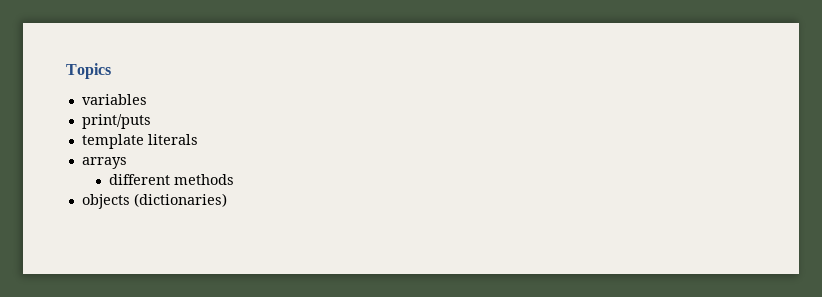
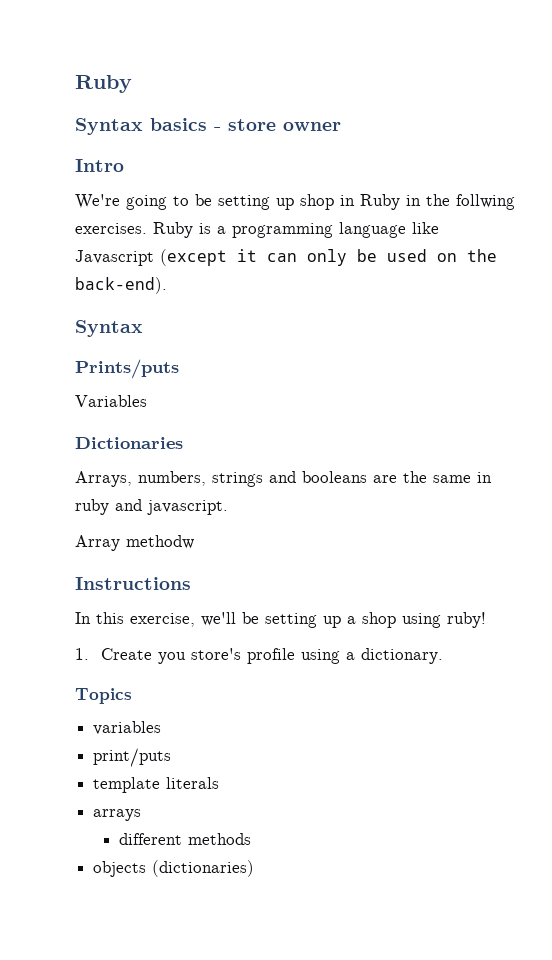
(66, 71) none -> [75,75,132,93] [75,118,341,135] [75,159,124,172] [75,194,515,210] [75,222,439,238] [75,249,497,266] [75,277,167,294] [75,320,143,337] [75,359,179,379] [75,395,147,407] [75,437,183,449] [75,471,492,487] [75,499,228,515] [75,535,194,551] [75,577,191,590] [75,612,486,628] [75,648,443,664] Ruby // Syntax basics - store owner // Intro // We're going to be setting up shop in Ruby in the follwing exercises. Ruby is a programming language like Javascript (except it can only be used on the back-end). // Syntax // Prints/puts // Variables // Dictionaries // Arrays, numbers, strings and booleans are the same in ruby and javascript. // Array methodw // Instructions // In this exercise, we'll be setting up a shop using ruby! // 1. Create you store's profile using a dictionary. //

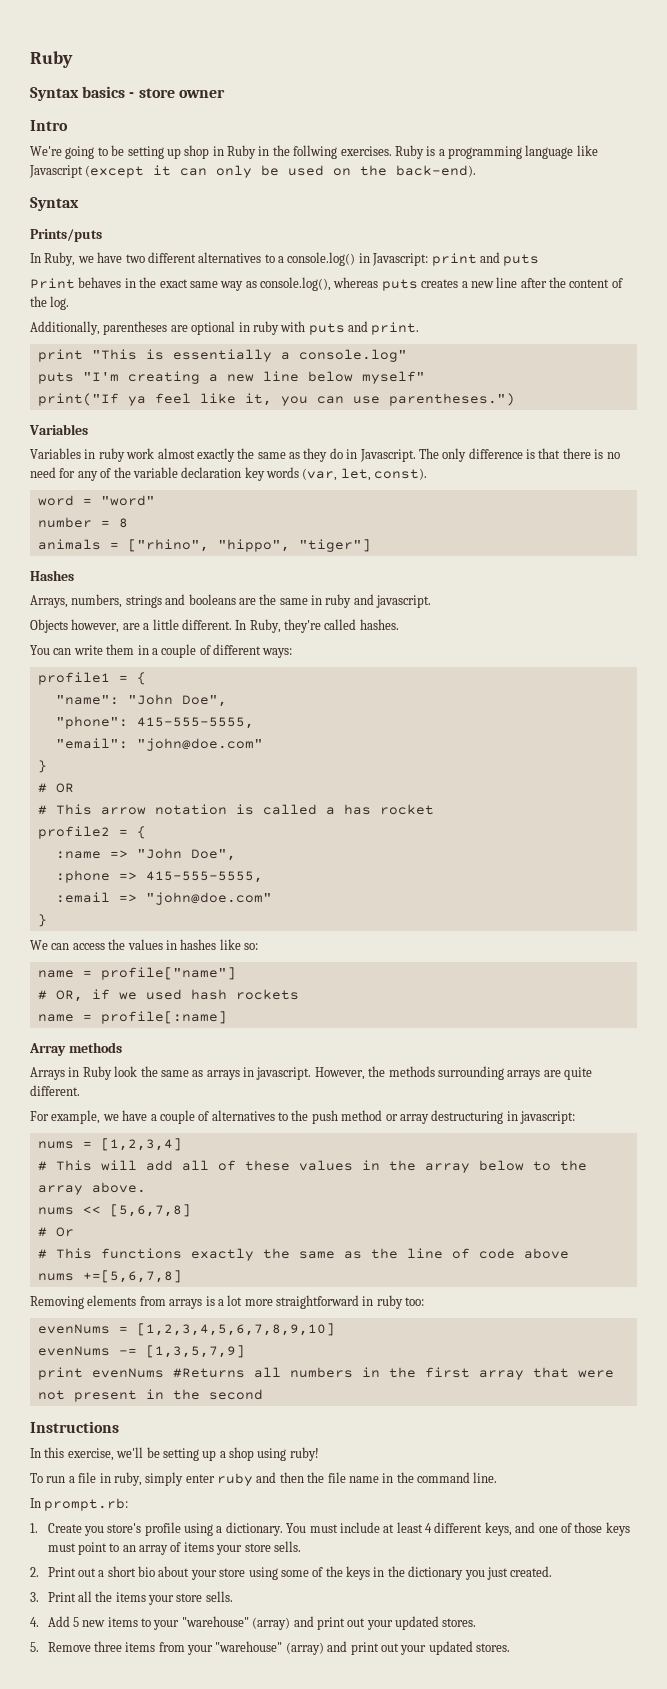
[75,395,147,407] [75,437,183,449] Variables // Dictionaries -> [30,252,540,266] [30,277,623,291] [30,296,70,310] [30,321,420,335] [37,349,407,362] [37,371,425,384] [37,393,515,406] [29,424,88,435] [30,448,620,462] [30,467,428,481] [37,495,155,506] [37,517,128,528] [37,539,371,552] [30,570,74,581] In Ruby, we have two different alternatives to a console.log() in Javascript: print and puts // Print behaves in the exact same way as console.log(), whereas puts creates a new line after the content of the log. // Additionally, parentheses are optional in ruby with puts and print. // print "This is essentially a console.log" // puts "I'm creating a new line below myself" // print("If ya feel like it, you can use parentheses.") // Variables // Variables in ruby work almost exactly the same as they do in Javascript. The only difference is that there is no need for any of the variable declaration key words (var, let, const). // word = "word" // number = 8 // animals = ["rhino", "hippo", "tiger"] // Hashes
[75,535,194,551] Array methodw -> [30,619,399,633] [30,644,293,658] [37,672,146,685] [55,694,227,707] [55,716,254,729] [55,738,263,751] [37,760,47,773] [37,783,74,793] [37,804,434,815] [37,826,146,839] [55,848,236,861] [55,870,263,883] [55,892,272,905] [37,914,47,927] [30,939,258,950] [37,967,236,980] [37,989,299,1002] [37,1011,227,1024] [29,1042,122,1056] [30,1066,592,1080] [30,1085,80,1096] [30,1110,575,1124] [37,1138,182,1151] [37,1160,587,1173] [37,1182,146,1195] [37,1204,191,1217] [37,1227,74,1237] [37,1248,569,1261] [37,1270,182,1283] [30,1295,425,1309] [37,1323,335,1336] [37,1345,245,1358] [37,1367,614,1380] [37,1389,263,1402] Objects however, are a little different. In Ruby, they're called hashes. // You can write them in a couple of different ways: // profile1 = { // "name": "John Doe", // "phone": 415-555-5555, // "email": "john@doe.com" // } // # OR // # This arrow notation is called a has rocket // profile2 = { // :name => "John Doe", // :phone => 415-555-5555, // :email => "john@doe.com" // } // We can access the values in hashes like so: // name = profile["name"] // # OR, if we used hash rockets // name = profile[:name] // Array methods // Arrays in Ruby look the same as arrays in javascript. However, the methods surrounding arrays are quite different. // For example, we have a couple of alternatives to the push method or array destructuring in javascript: // nums = [1,2,3,4] // # This will add all of these values in the array below to the array above. // nums << [5,6,7,8] // # Or // # This functions exactly the same as the line of code above // nums +=[5,6,7,8] // Removing elements from arrays is a lot more straightforward in ruby too: // evenNums = [1,2,3,4,5,6,7,8,9,10] // evenNums -= [1,3,5,7,9] // print evenNums #Returns all numbers in the first array that were not present in the second
(486, 620) none -> [30,1472,498,1486] [30,1498,129,1511] // To run a file in ruby, simply enter ruby and then the file name in the command line. // In prompt.rb:
[75,688,132,704] [93,721,162,735] [93,748,172,767] [93,777,220,793] [93,809,142,821] [119,833,252,845] [93,860,255,877] // Topics // variables // print/puts // template literals // arrays // different methods // objects (dictionaries) -> [286,1522,630,1536] [47,1541,301,1555] [30,1566,553,1580] [30,1591,233,1605] [30,1616,477,1630] [30,1641,511,1655] You must include at least 4 different keys, and one of those keys must point to an array of items your store sells. // 2. Print out a short bio about your store using some of the keys in the dictionary you just created. // 3. Print all the items your store sells. // 4. Add 5 new items to your "warehouse" (array) and print out your updated stores. // 5. Remove three items from your "warehouse" (array) and print out your updated stores.

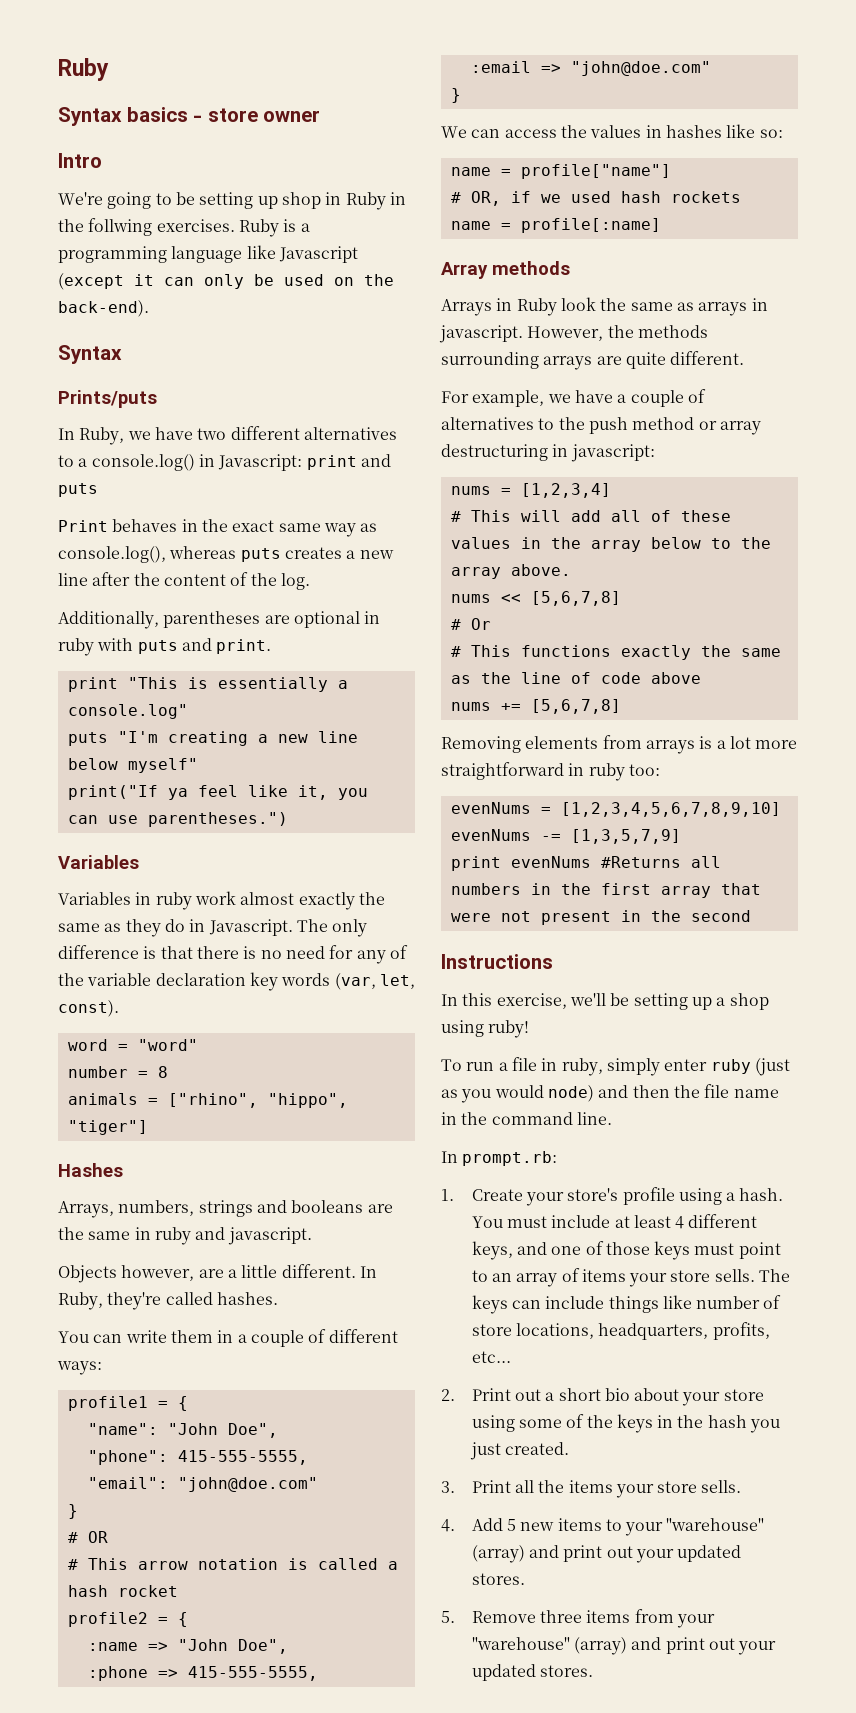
[343,804,371,815] has -> [67,1585,108,1597] hash
[82,1270,182,1283] +=[5,6,7,8] -> [500,699,621,714] += [5,6,7,8]
(253, 1479) none -> [754,1058,790,1076] [441,1085,594,1103] (just as you would node)
[83,1526,104,1536] you -> [525,1192,564,1206] your
[225,1522,283,1536] dictionary. -> [739,1188,784,1201] hash.
(301, 1546) none -> [759,1269,791,1282] [471,1295,782,1314] [471,1322,770,1340] [471,1351,511,1363] The keys can include things like number of store locations, headquarters, profits, etc...
[408,1566,464,1580] dictionary -> [707,1415,747,1428] hash

